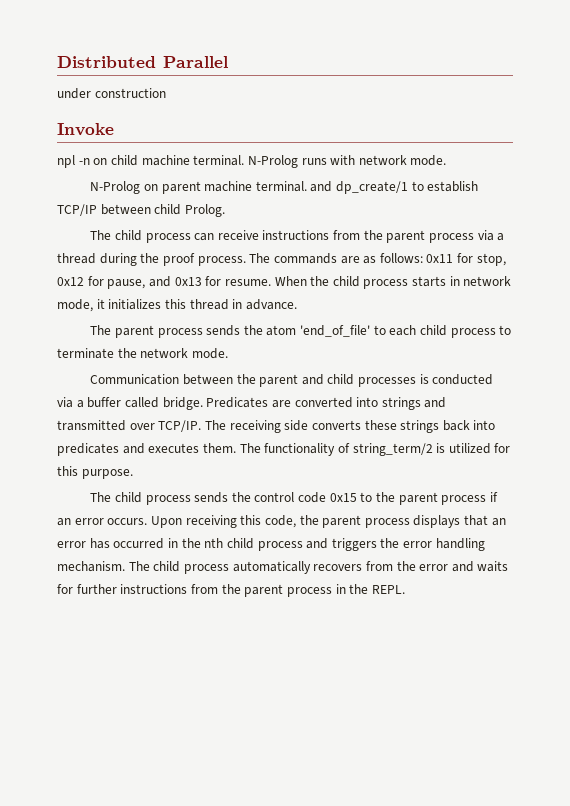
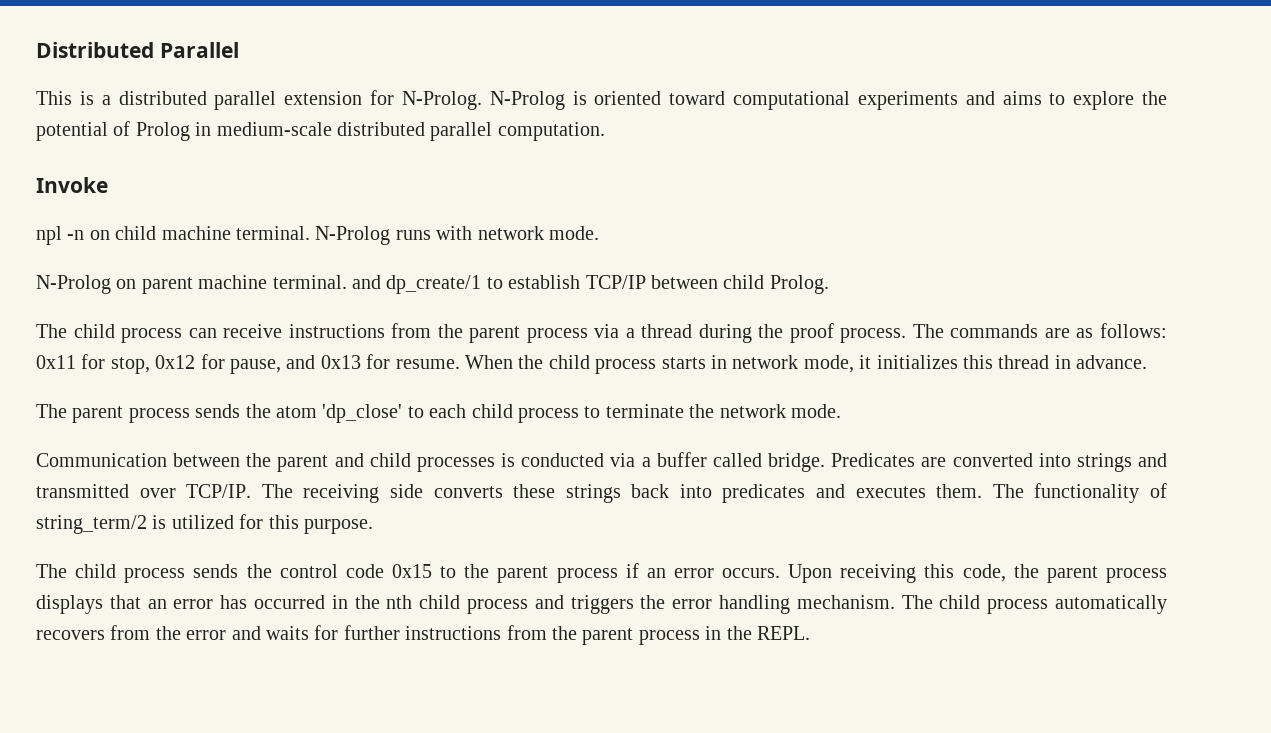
[57,88,166,99] under construction -> [36,90,1167,110] [36,121,605,141] This is a distributed parallel extension for N-Prolog. N-Prolog is oriented toward computational experiments and aims to explore the potential of Prolog in medium-scale distributed parallel computation.
[300,325,371,337] 'end_of_file' -> [322,404,403,423] 'dp_close'

